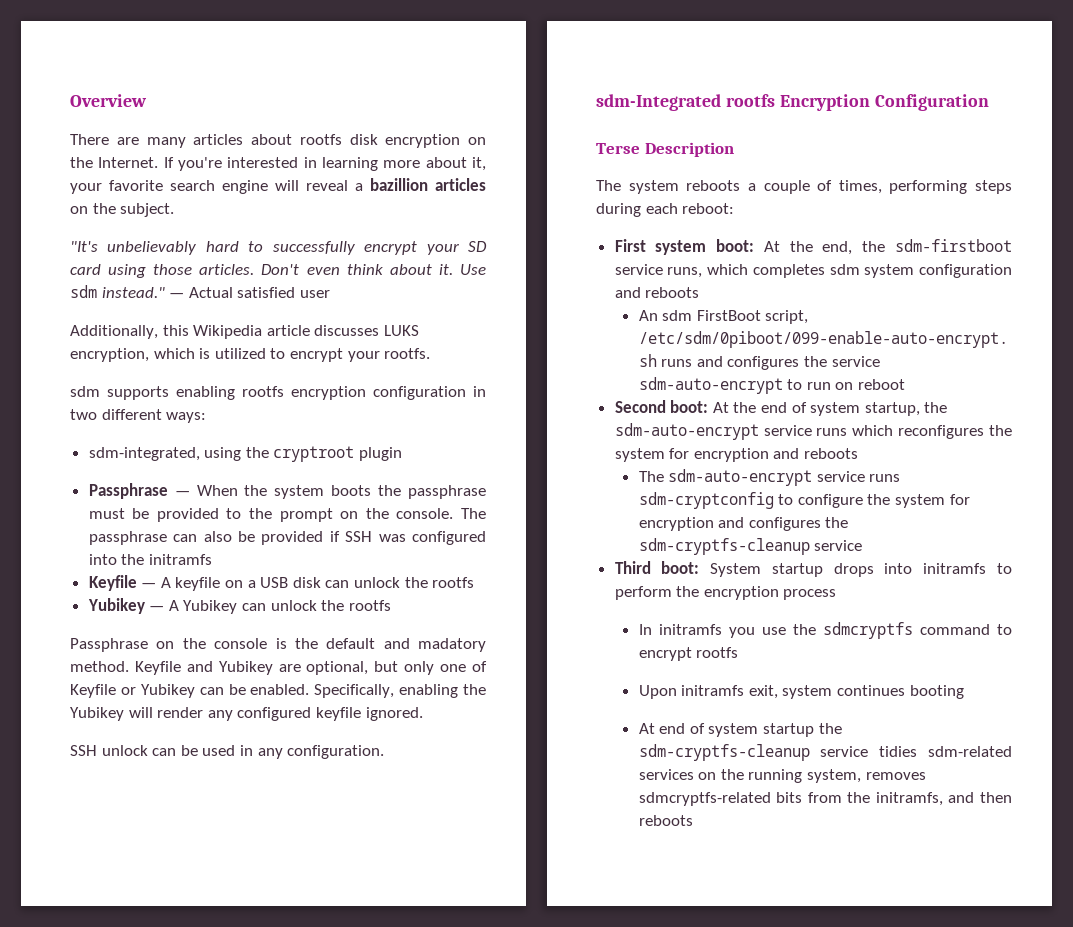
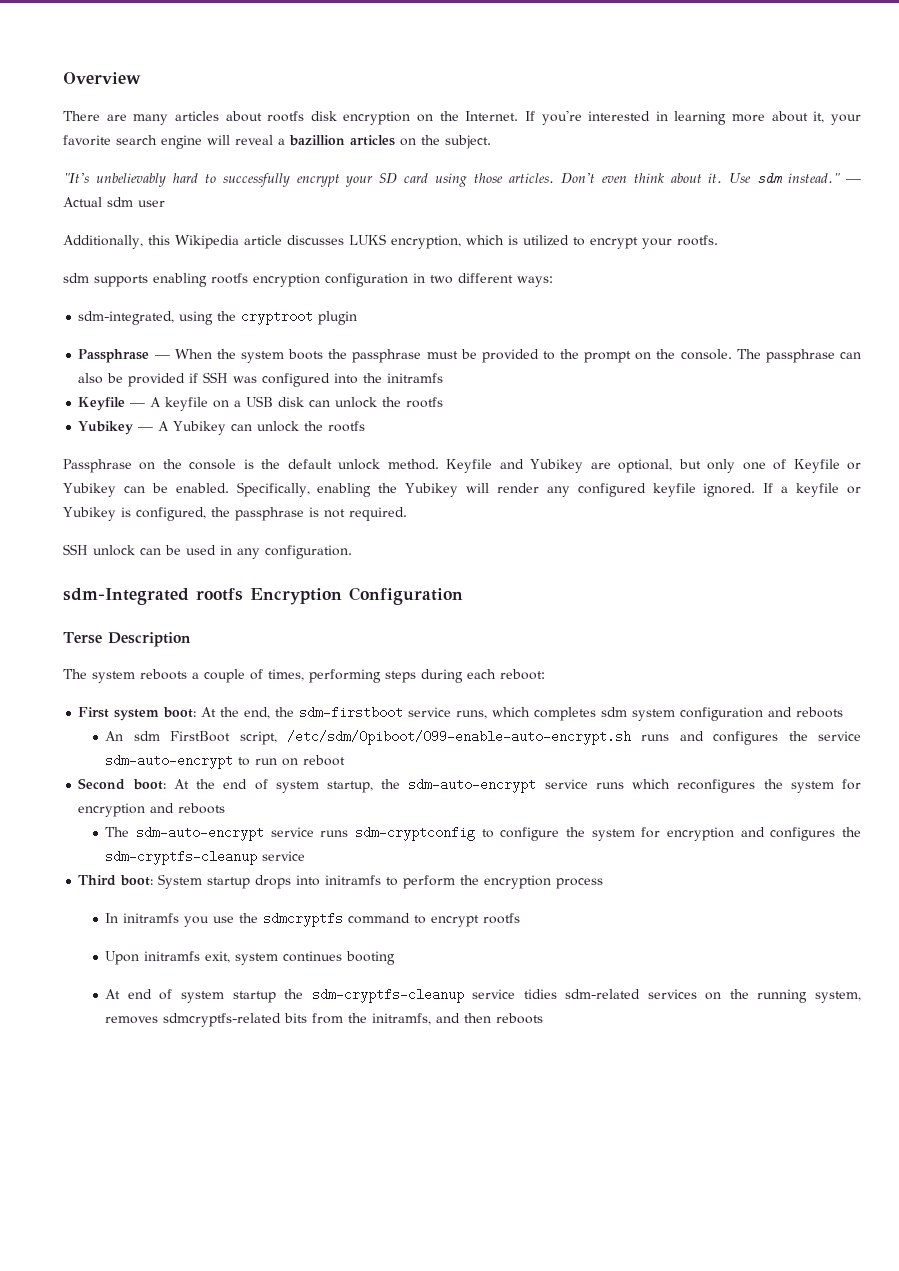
[237,287,296,298] satisfied -> [107,197,133,207] sdm
[383,638,486,652] and madatory -> [338,459,381,470] unlock
(423, 714) none -> [763,483,862,497] [63,507,407,521] If a keyfile or Yubikey is configured, the passphrase is not required.

